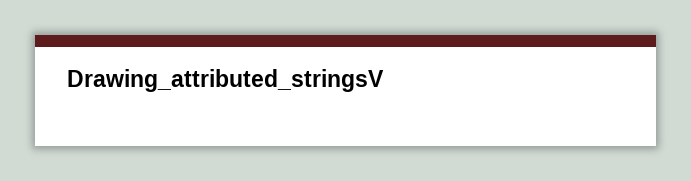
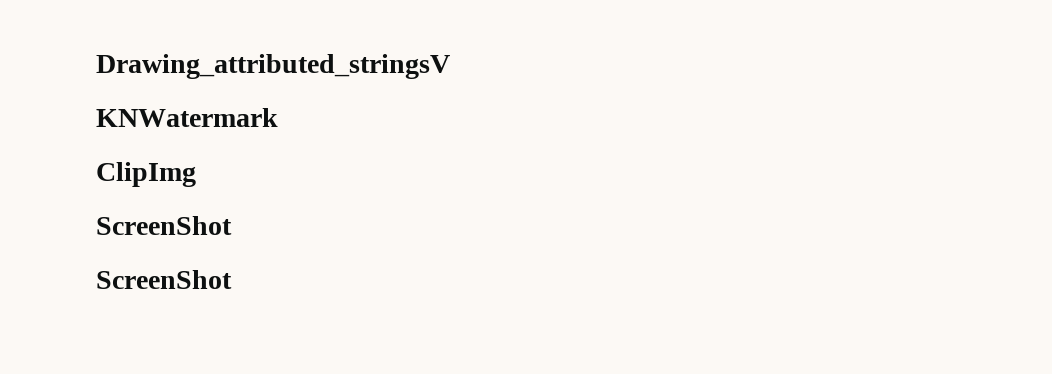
(384, 80) none -> [96,108,278,127] [96,162,196,187] [96,216,232,235] [96,270,232,289] // KNWatermark // ClipImg // ScreenShot // ScreenShot

